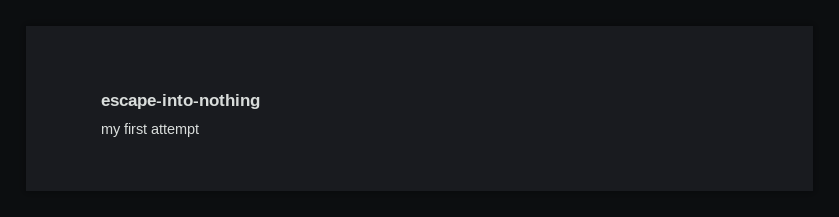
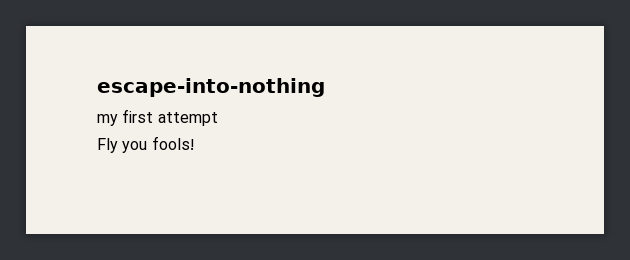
(199, 130) none -> [97,136,194,153] // Fly you fools!

